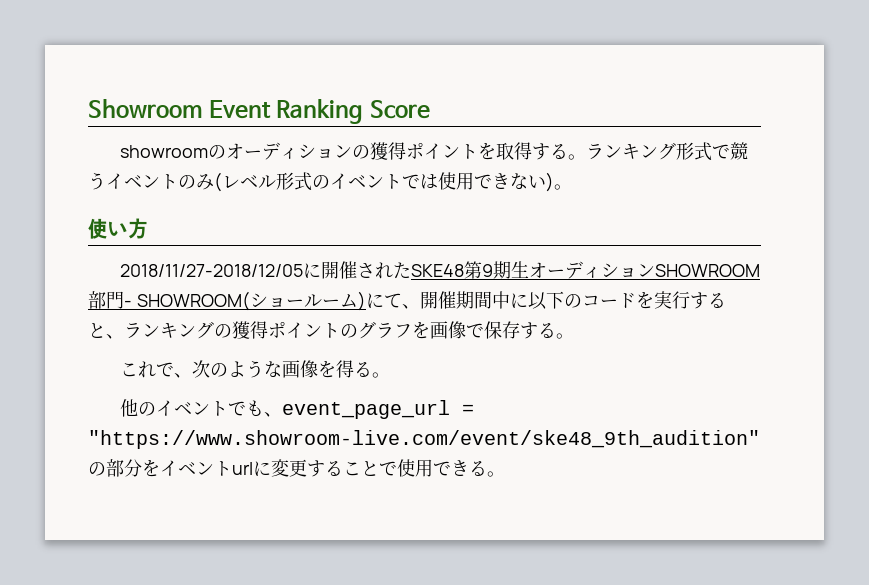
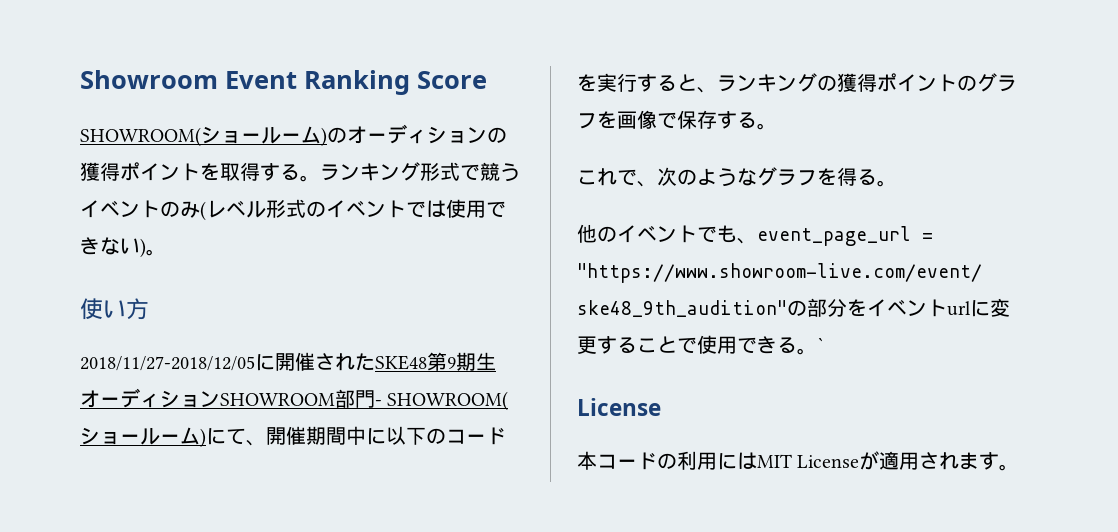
[119,145,208,158] showroom -> [80,126,327,147] SHOWROOM(ショールーム)
[281,360,318,378] 画像 -> [757,167,817,186] グラフ
(505, 474) none -> [817,337,825,352] [577,398,661,416] [577,451,1020,471] ` // License // 本コードの利用にはMIT Licenseが適用されます。

